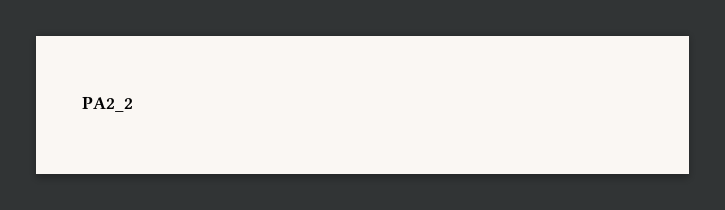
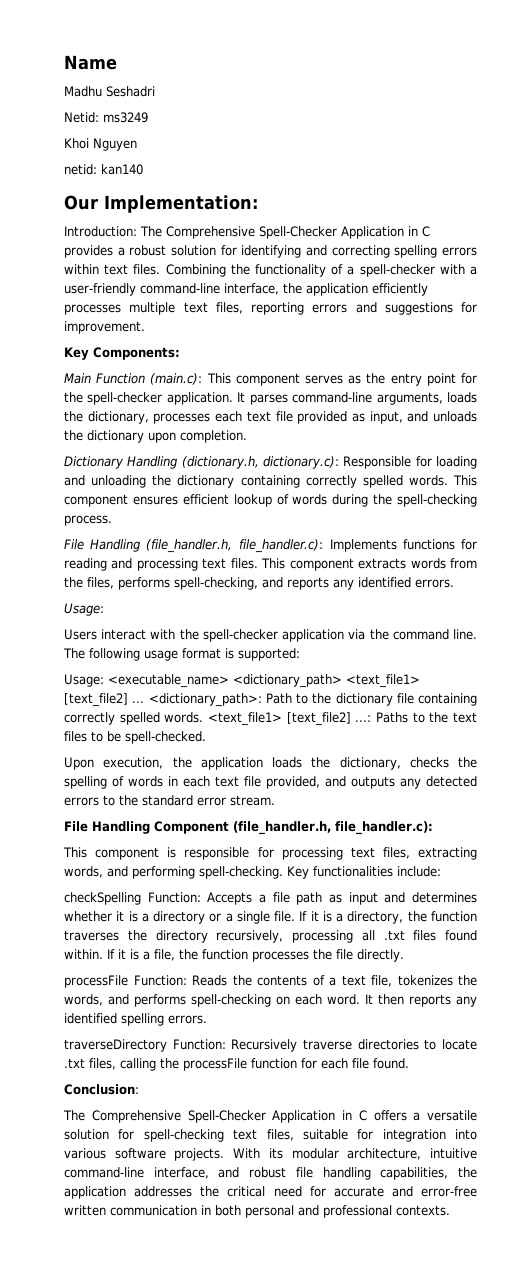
[82,96,133,112] PA2_2 -> [64,55,117,70] [64,86,155,97] [64,112,148,123] [64,138,137,151] [64,164,143,175] [64,195,258,213] [64,226,430,239] [64,245,478,258] [64,264,477,277] [64,283,428,296] [64,302,477,315] [64,321,145,334] [64,347,180,360] [64,373,477,386] [64,392,477,405] [64,411,477,424] [64,430,247,443] [64,456,477,469] [64,475,477,488] [64,494,477,507] [64,515,112,526] [64,539,477,553] [64,558,478,571] [64,577,454,590] [64,603,104,616] [64,629,478,642] [63,648,300,661] [64,674,420,688] [64,693,477,707] [64,712,478,726] [64,731,206,744] [64,757,477,770] [64,776,477,789] [64,795,275,806] [64,821,433,835] [63,847,477,860] [64,866,441,879] [64,892,478,905] [64,911,477,924] [64,930,477,943] [64,949,404,962] [64,975,477,988] [64,994,477,1007] [64,1013,207,1026] [64,1039,478,1052] [64,1058,409,1071] [64,1084,139,1095] [63,1110,477,1123] [64,1129,477,1142] [64,1148,478,1161] [64,1167,478,1180] [64,1186,477,1199] [64,1205,450,1218] Name // Madhu Seshadri // Netid: ms3249 // Khoi Nguyen // netid: kan140 // Our Implementation: // Introduction: The Comprehensive Spell-Checker Application in C provides a robust solution for identifying and correcting spelling errors within text files. Combining the functionality of a spell-checker with a user-friendly command-line interface, the application efficiently processes multiple text files, reporting errors and suggestions for improvement. // Key Components: // Main Function (main.c): This component serves as the entry point for the spell-checker application. It parses command-line arguments, loads the dictionary, processes each text file provided as input, and unloads the dictionary upon completion. // Dictionary Handling (dictionary.h, dictionary.c): Responsible for loading and unloading the dictionary containing correctly spelled words. This component ensures efficient lookup of words during the spell-checking process. // File Handling (file_handler.h, file_handler.c): Implements functions for reading and processing text files. This component extracts words from the files, performs spell-checking, and reports any identified errors. // Usage: // Users interact with the spell-checker application via the command line. The following usage format is supported: // Usage: <executable_name> <dictionary_path> <text_file1> [text_file2] ... <dictionary_path>: Path to the dictionary file containing correctly spelled words. <text_file1> [text_file2] ...: Paths to the text files to be spell-checked. // Upon execution, the application loads the dictionary, checks the spelling of words in each text file provided, and outputs any detected errors to the standard error stream. // File Handling Component (file_handler.h, file_handler.c): // This component is responsible for processing text files, extracting words, and performing spell-checking. Key functionalities include: // checkSpelling Function: Accepts a file path as input and determines whether it is a directory or a single file. If it is a directory, the function traverses the directory recursively, processing all .txt files found within. If it is a file, the function processes the file directly. // processFile Function: Reads the contents of a text file, tokenizes the words, and performs spell-checking on each word. It then reports any identified spelling errors. // traverseDirectory Function: Recursively traverse directories to locate .txt files, calling the processFile function for each file found. // Conclusion: // The Comprehensive Spell-Checker Application in C offers a versatile solution for spell-checking text files, suitable for integration into various software projects. With its modular architecture, intuitive command-line interface, and robust file handling capabilities, the application addresses the critical need for accurate and error-free written communication in both personal and professional contexts.

